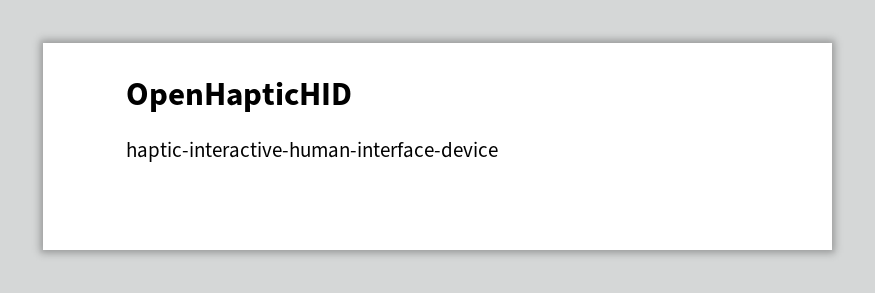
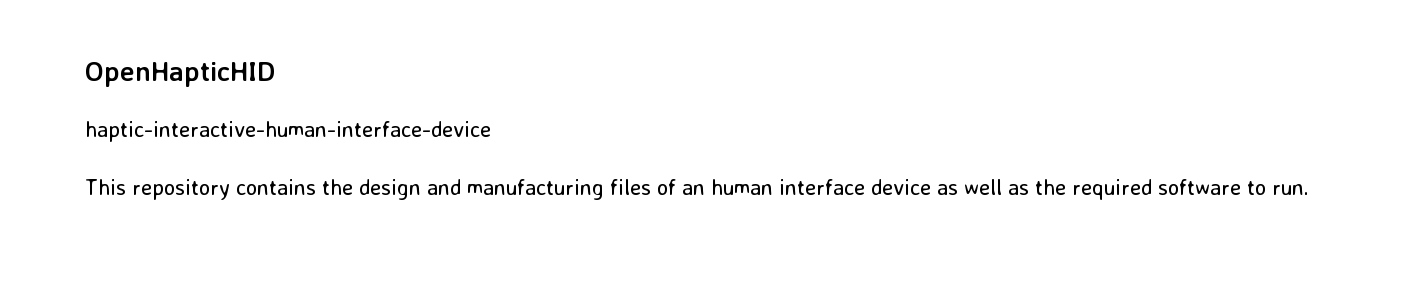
(498, 151) none -> [85,179,1309,200] // This repository contains the design and manufacturing files of an human interface device as well as the required software to run.

